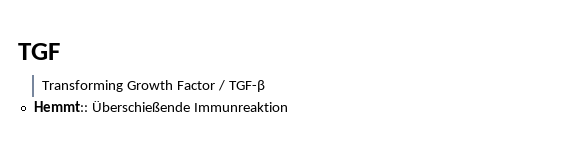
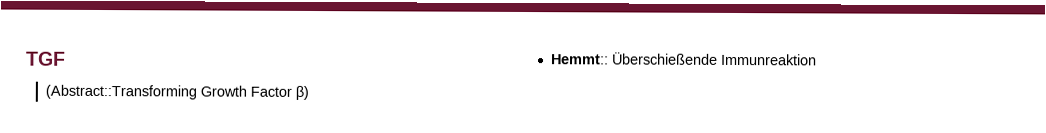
[42,80,124,92] Transforming -> [45,84,198,100] (Abstract::Transforming
[218,80,266,92] / TGF-β -> [295,85,310,100] β)

